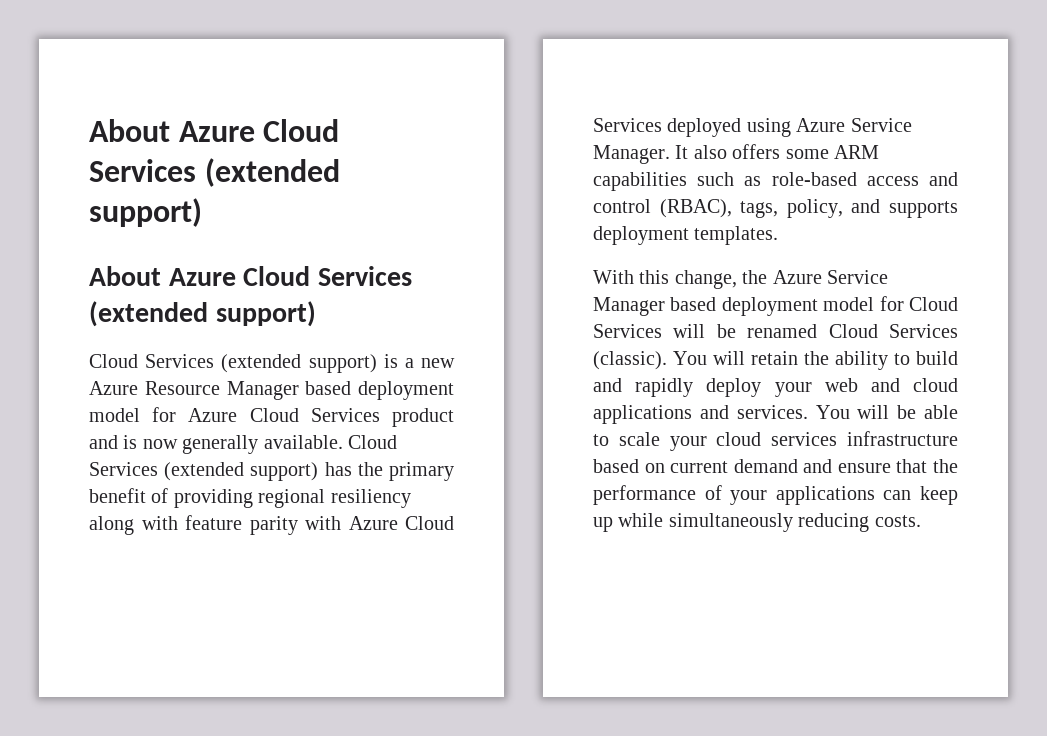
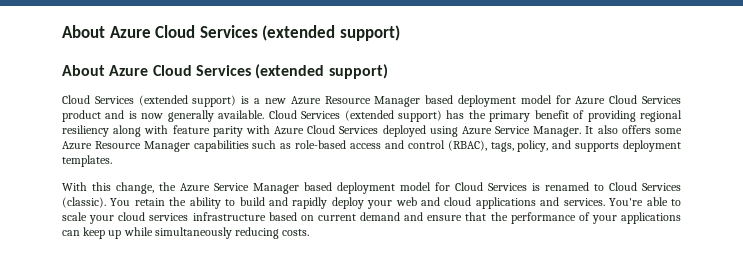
[834,145,879,159] ARM -> [62,141,190,152] Azure Resource Manager
[673,324,818,338] will be renamed -> [532,182,604,191] is renamed to
[713,351,745,365] will -> (131, 202) none
[815,405,917,419] You will be -> [609,198,644,206] You're

